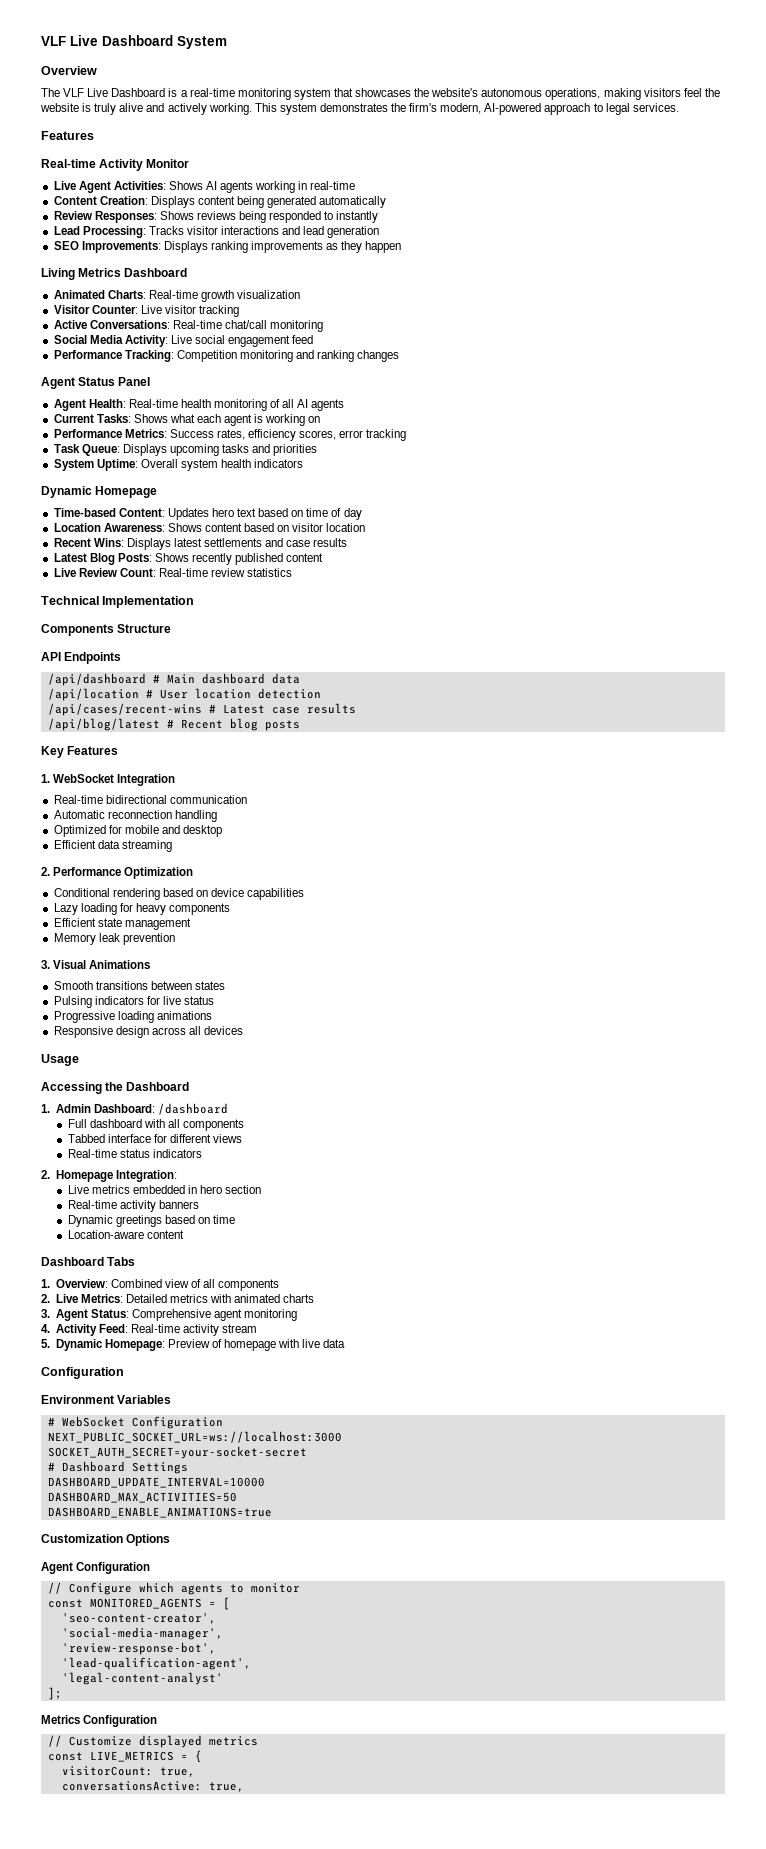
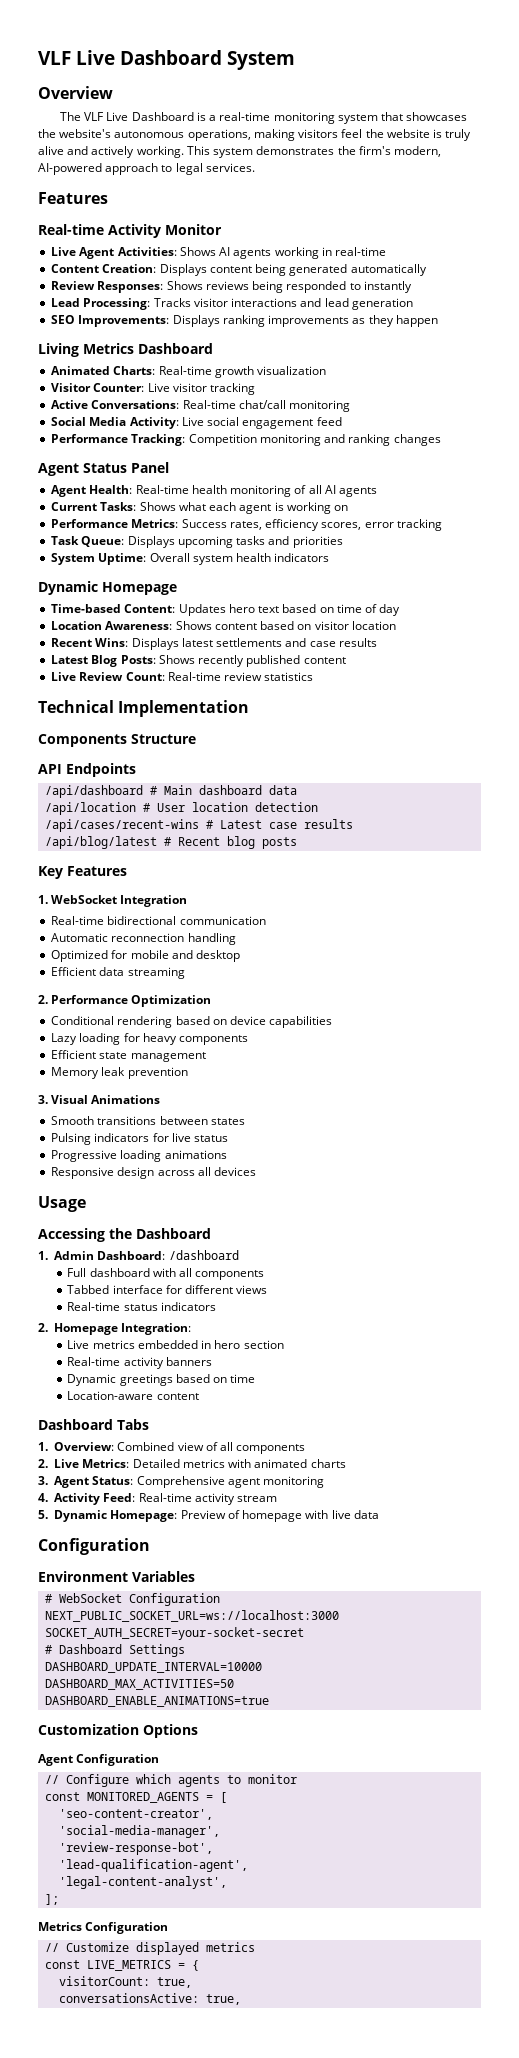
[61,1672,223,1685] 'legal-content-analyst' -> [59,1876,228,1889] 'legal-content-analyst',

